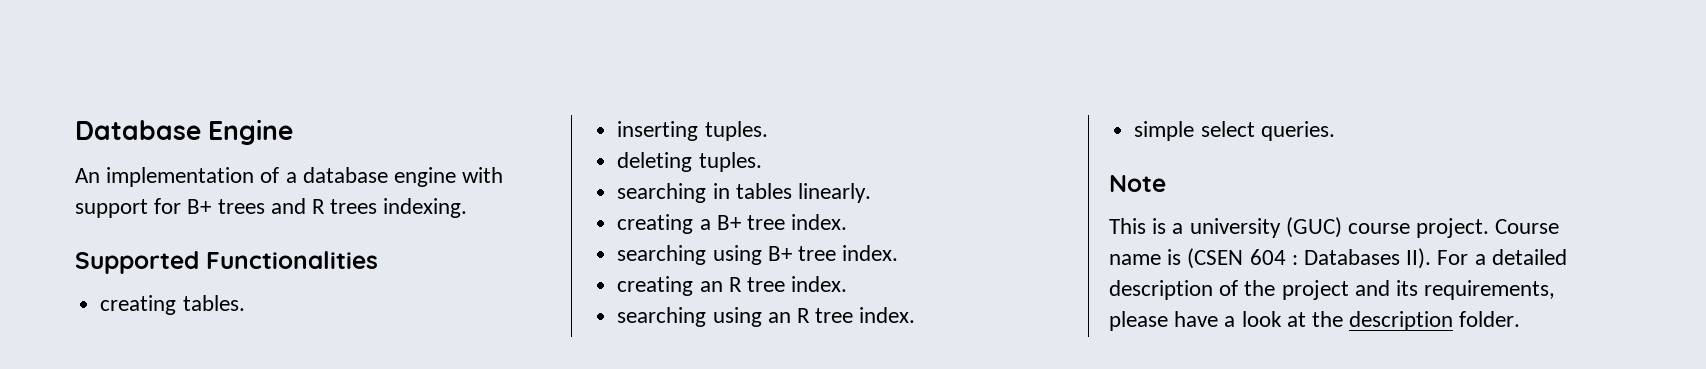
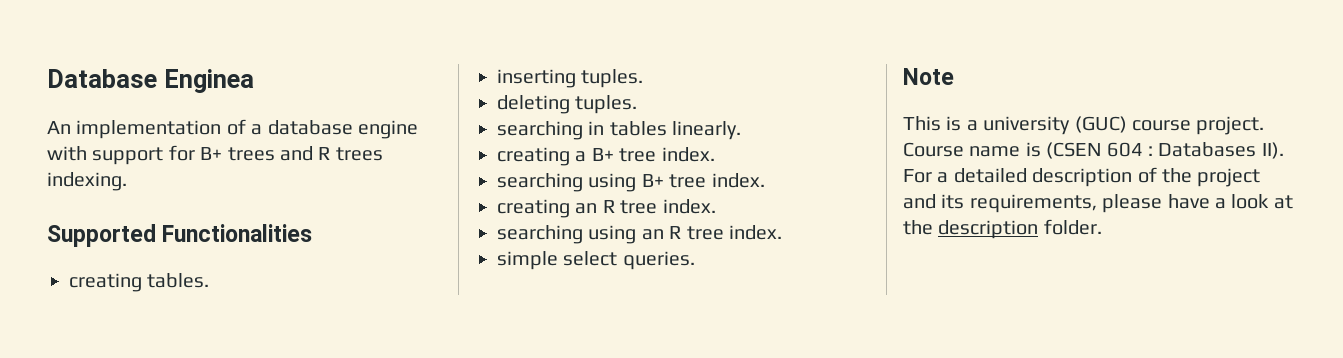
[208,119,294,145] Engine -> [163,69,254,93] Enginea

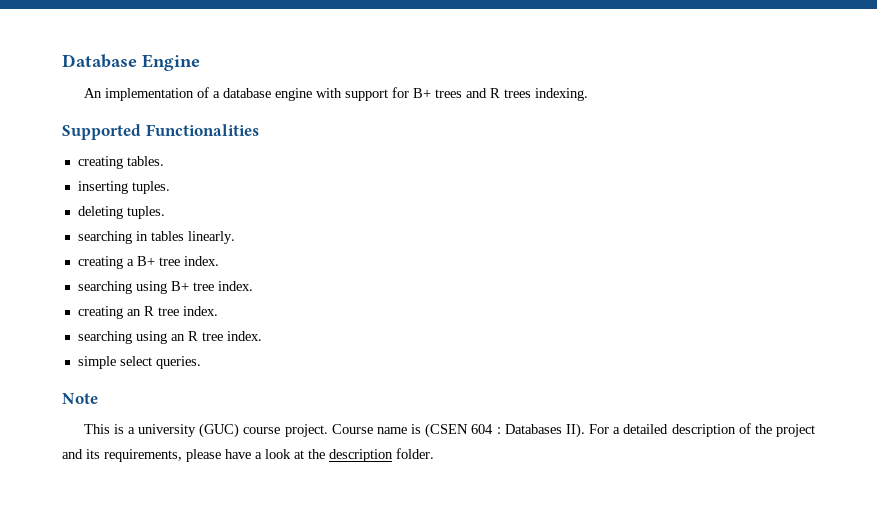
[163,69,254,93] Enginea -> [142,54,200,71] Engine

